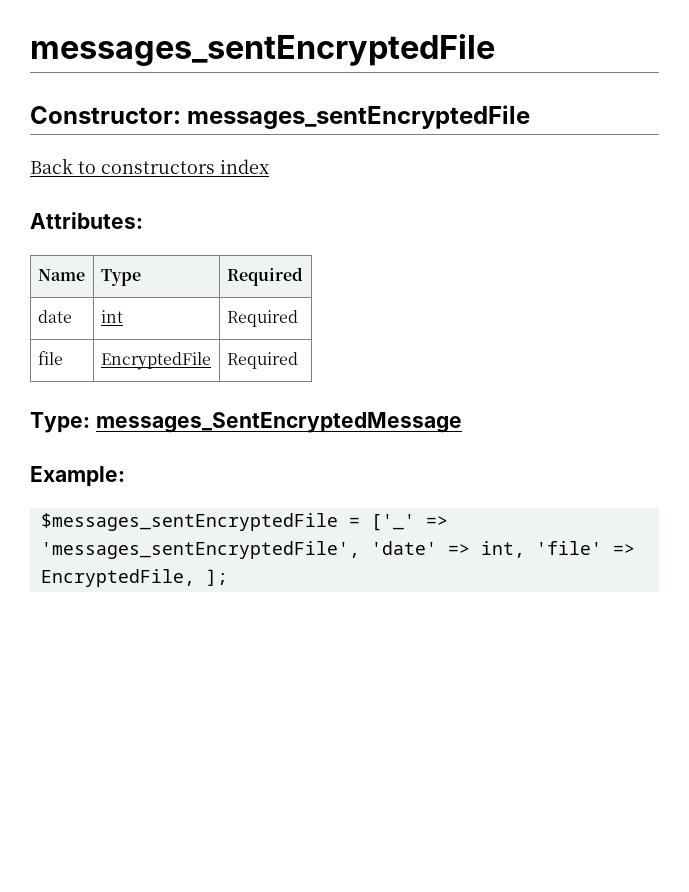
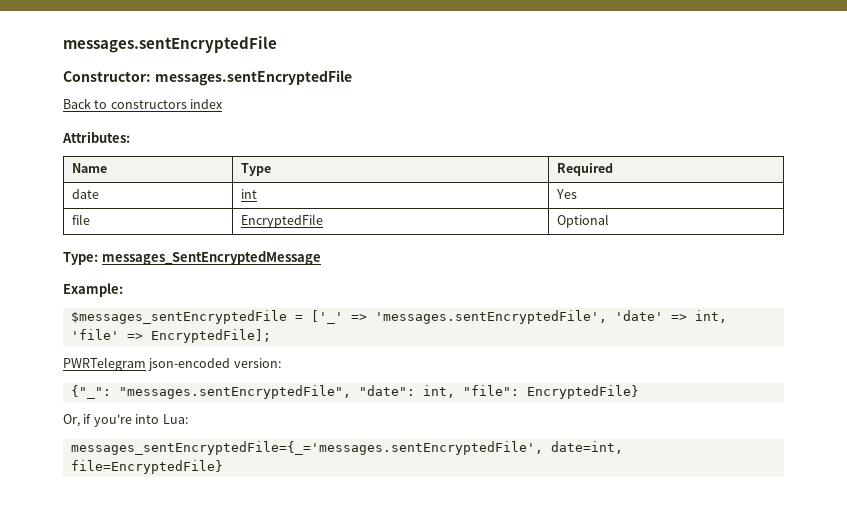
[30,34,495,66] messages_sentEncryptedFile -> [63,36,277,53] messages.sentEncryptedFile
[187,105,531,129] messages_sentEncryptedFile -> [154,70,352,86] messages.sentEncryptedFile
[226,310,298,327] Required -> [556,189,578,199] Yes
[226,352,298,369] Required -> [557,214,610,228] Optional
[40,541,360,559] 'messages_sentEncryptedFile', -> [374,310,607,324] 'messages.sentEncryptedFile',
[40,569,228,587] EncryptedFile, ]; -> [150,329,271,343] [63,357,281,371] [70,385,639,399] [63,414,188,427] [70,441,623,455] [70,460,223,474] EncryptedFile]; // PWRTelegram json-encoded version: // {"_": "messages.sentEncryptedFile", "date": int, "file": EncryptedFile} // Or, if you're into Lua: // messages_sentEncryptedFile={_='messages.sentEncryptedFile', date=int, file=EncryptedFile}

